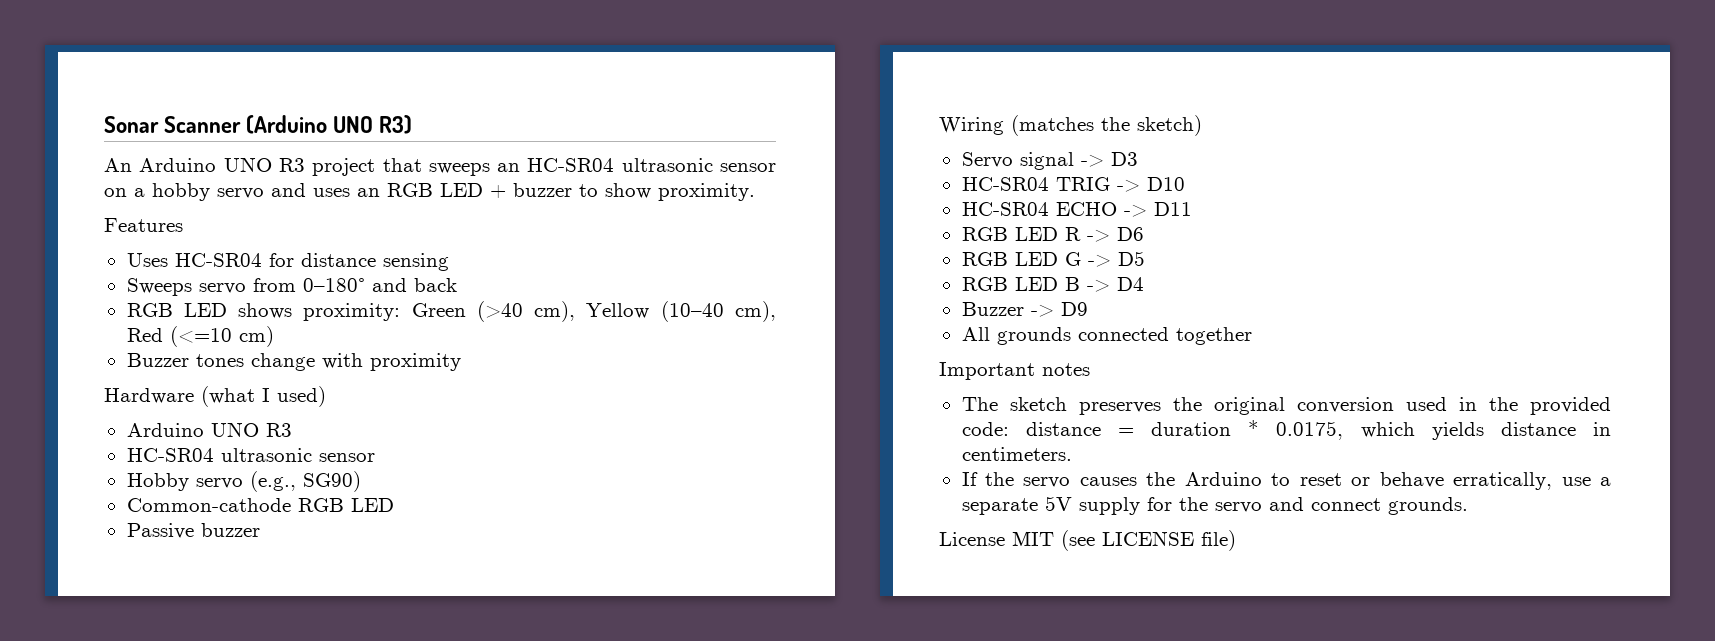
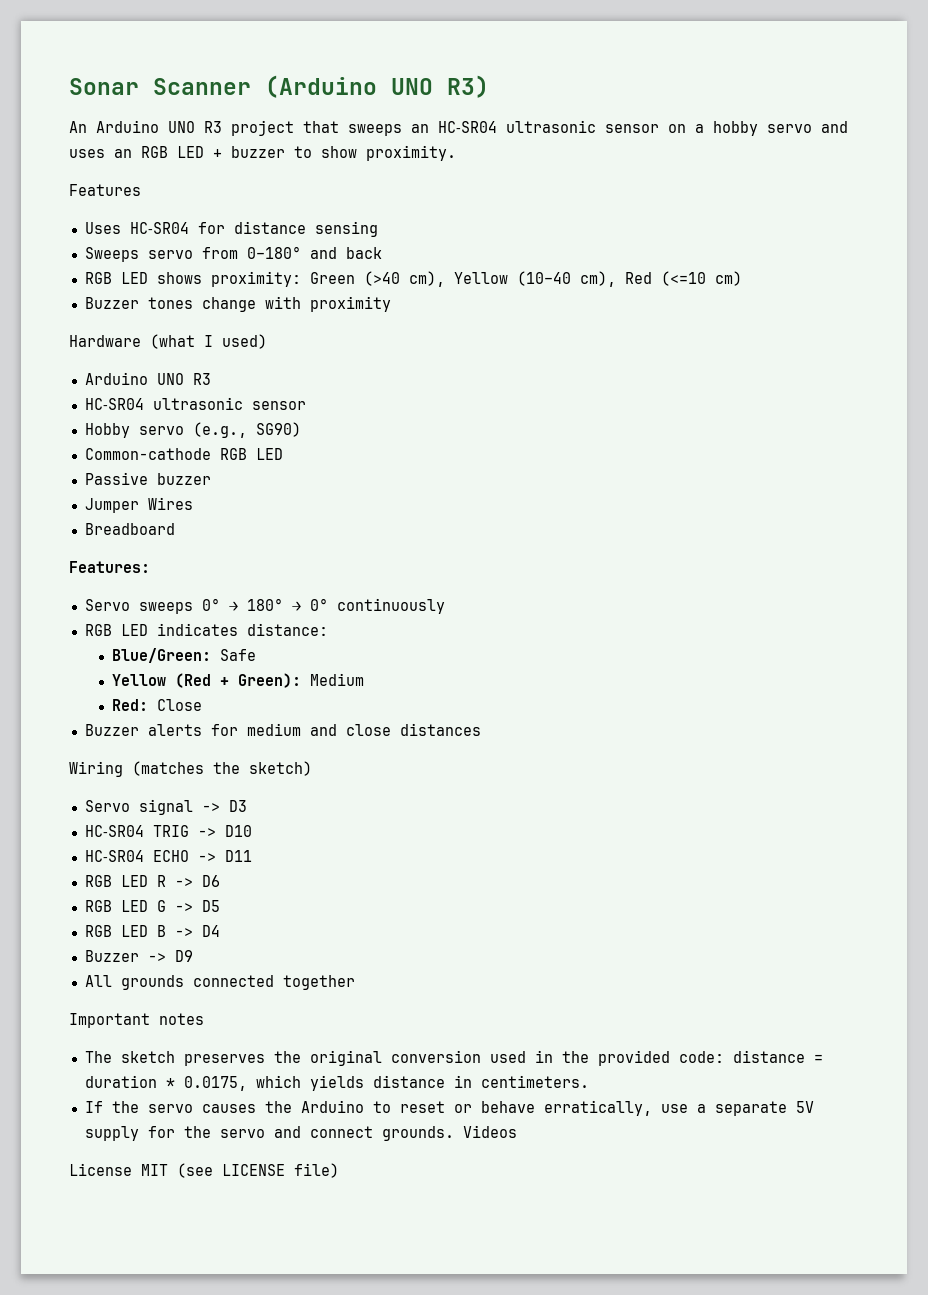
(260, 530) none -> [84,497,193,513] [84,523,175,535] [69,561,150,573] [84,598,445,614] [84,623,328,636] [112,648,257,663] [112,673,365,688] [112,699,203,711] [84,723,481,736] // Jumper Wires // Breadboard // Features: // Servo sweeps 0° → 180° → 0° continuously // RGB LED indicates distance: // Blue/Green: Safe // Yellow (Red + Green): Medium // Red: Close // Buzzer alerts for medium and close distances
(1468, 506) none -> [462,1125,517,1138] Videos

